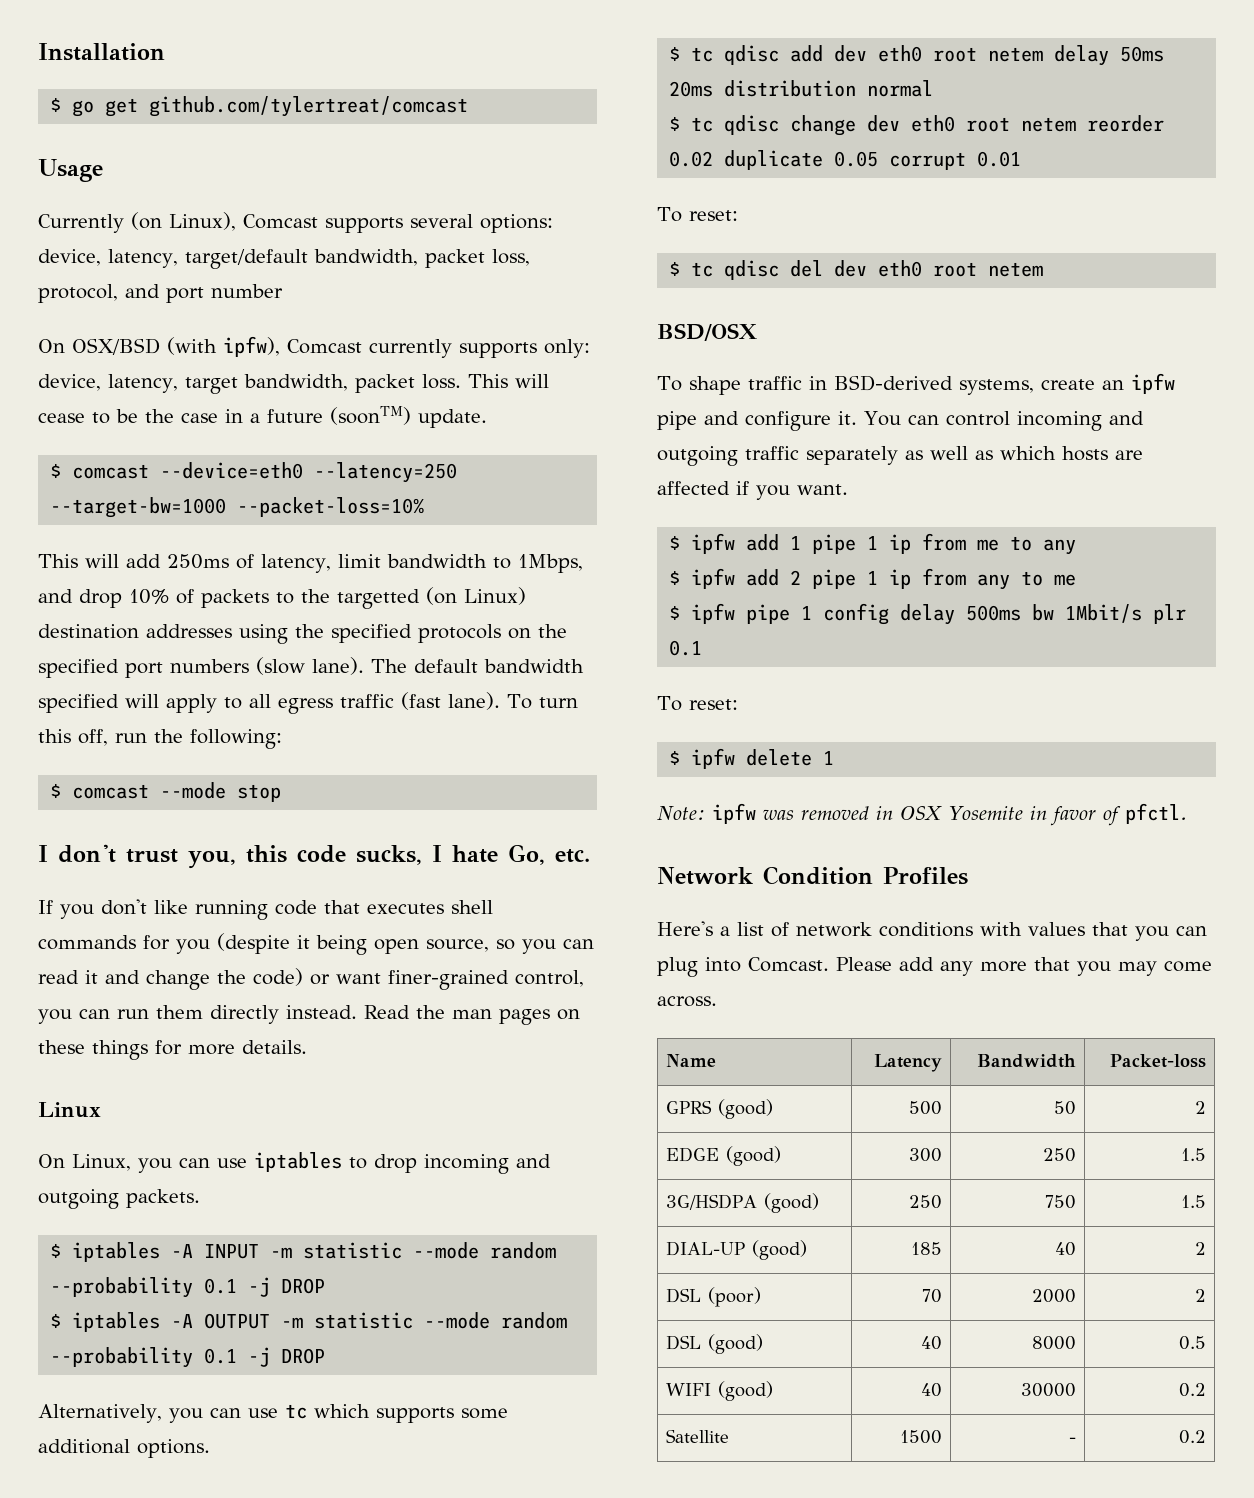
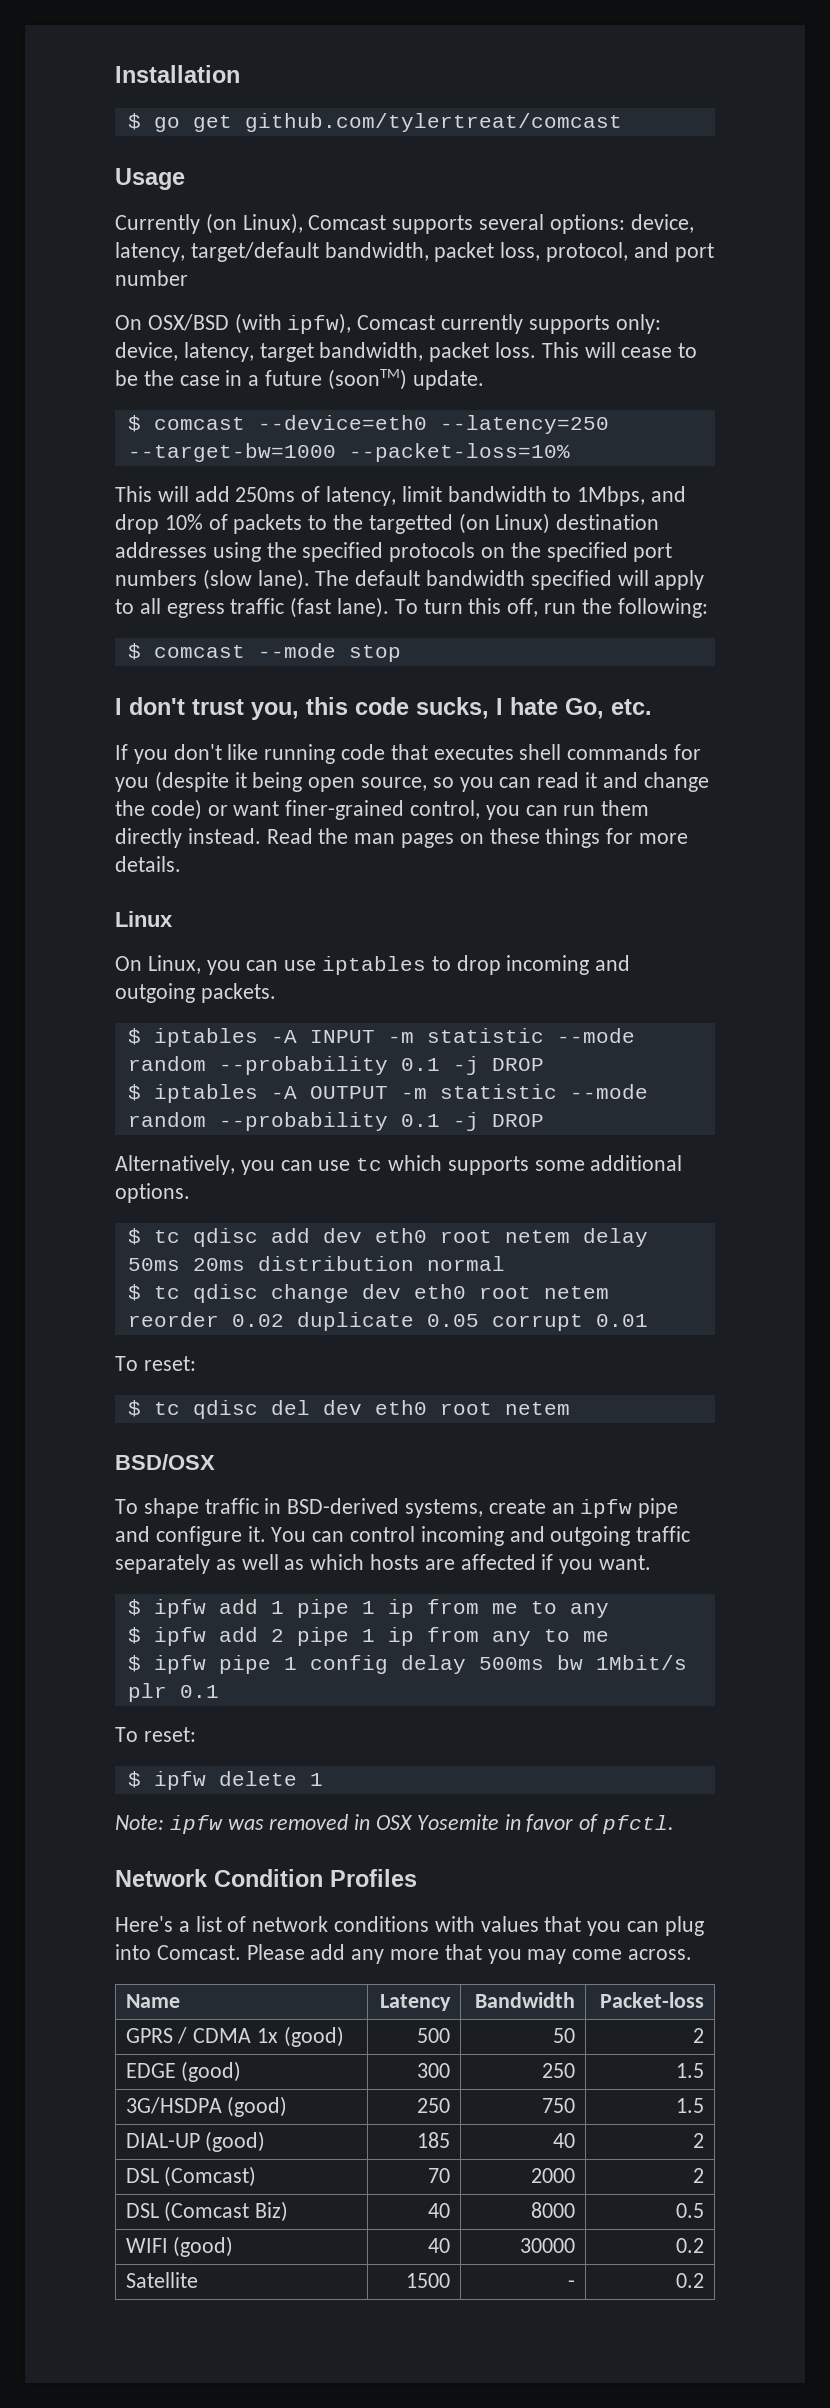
(713, 1107) none -> [177,2027,278,2044] / CDMA 1x
[708,1287,762,1307] (poor) -> [164,2166,257,2187] (Comcast)
[708,1334,764,1354] (good) -> [164,2201,289,2222] (Comcast Biz)

